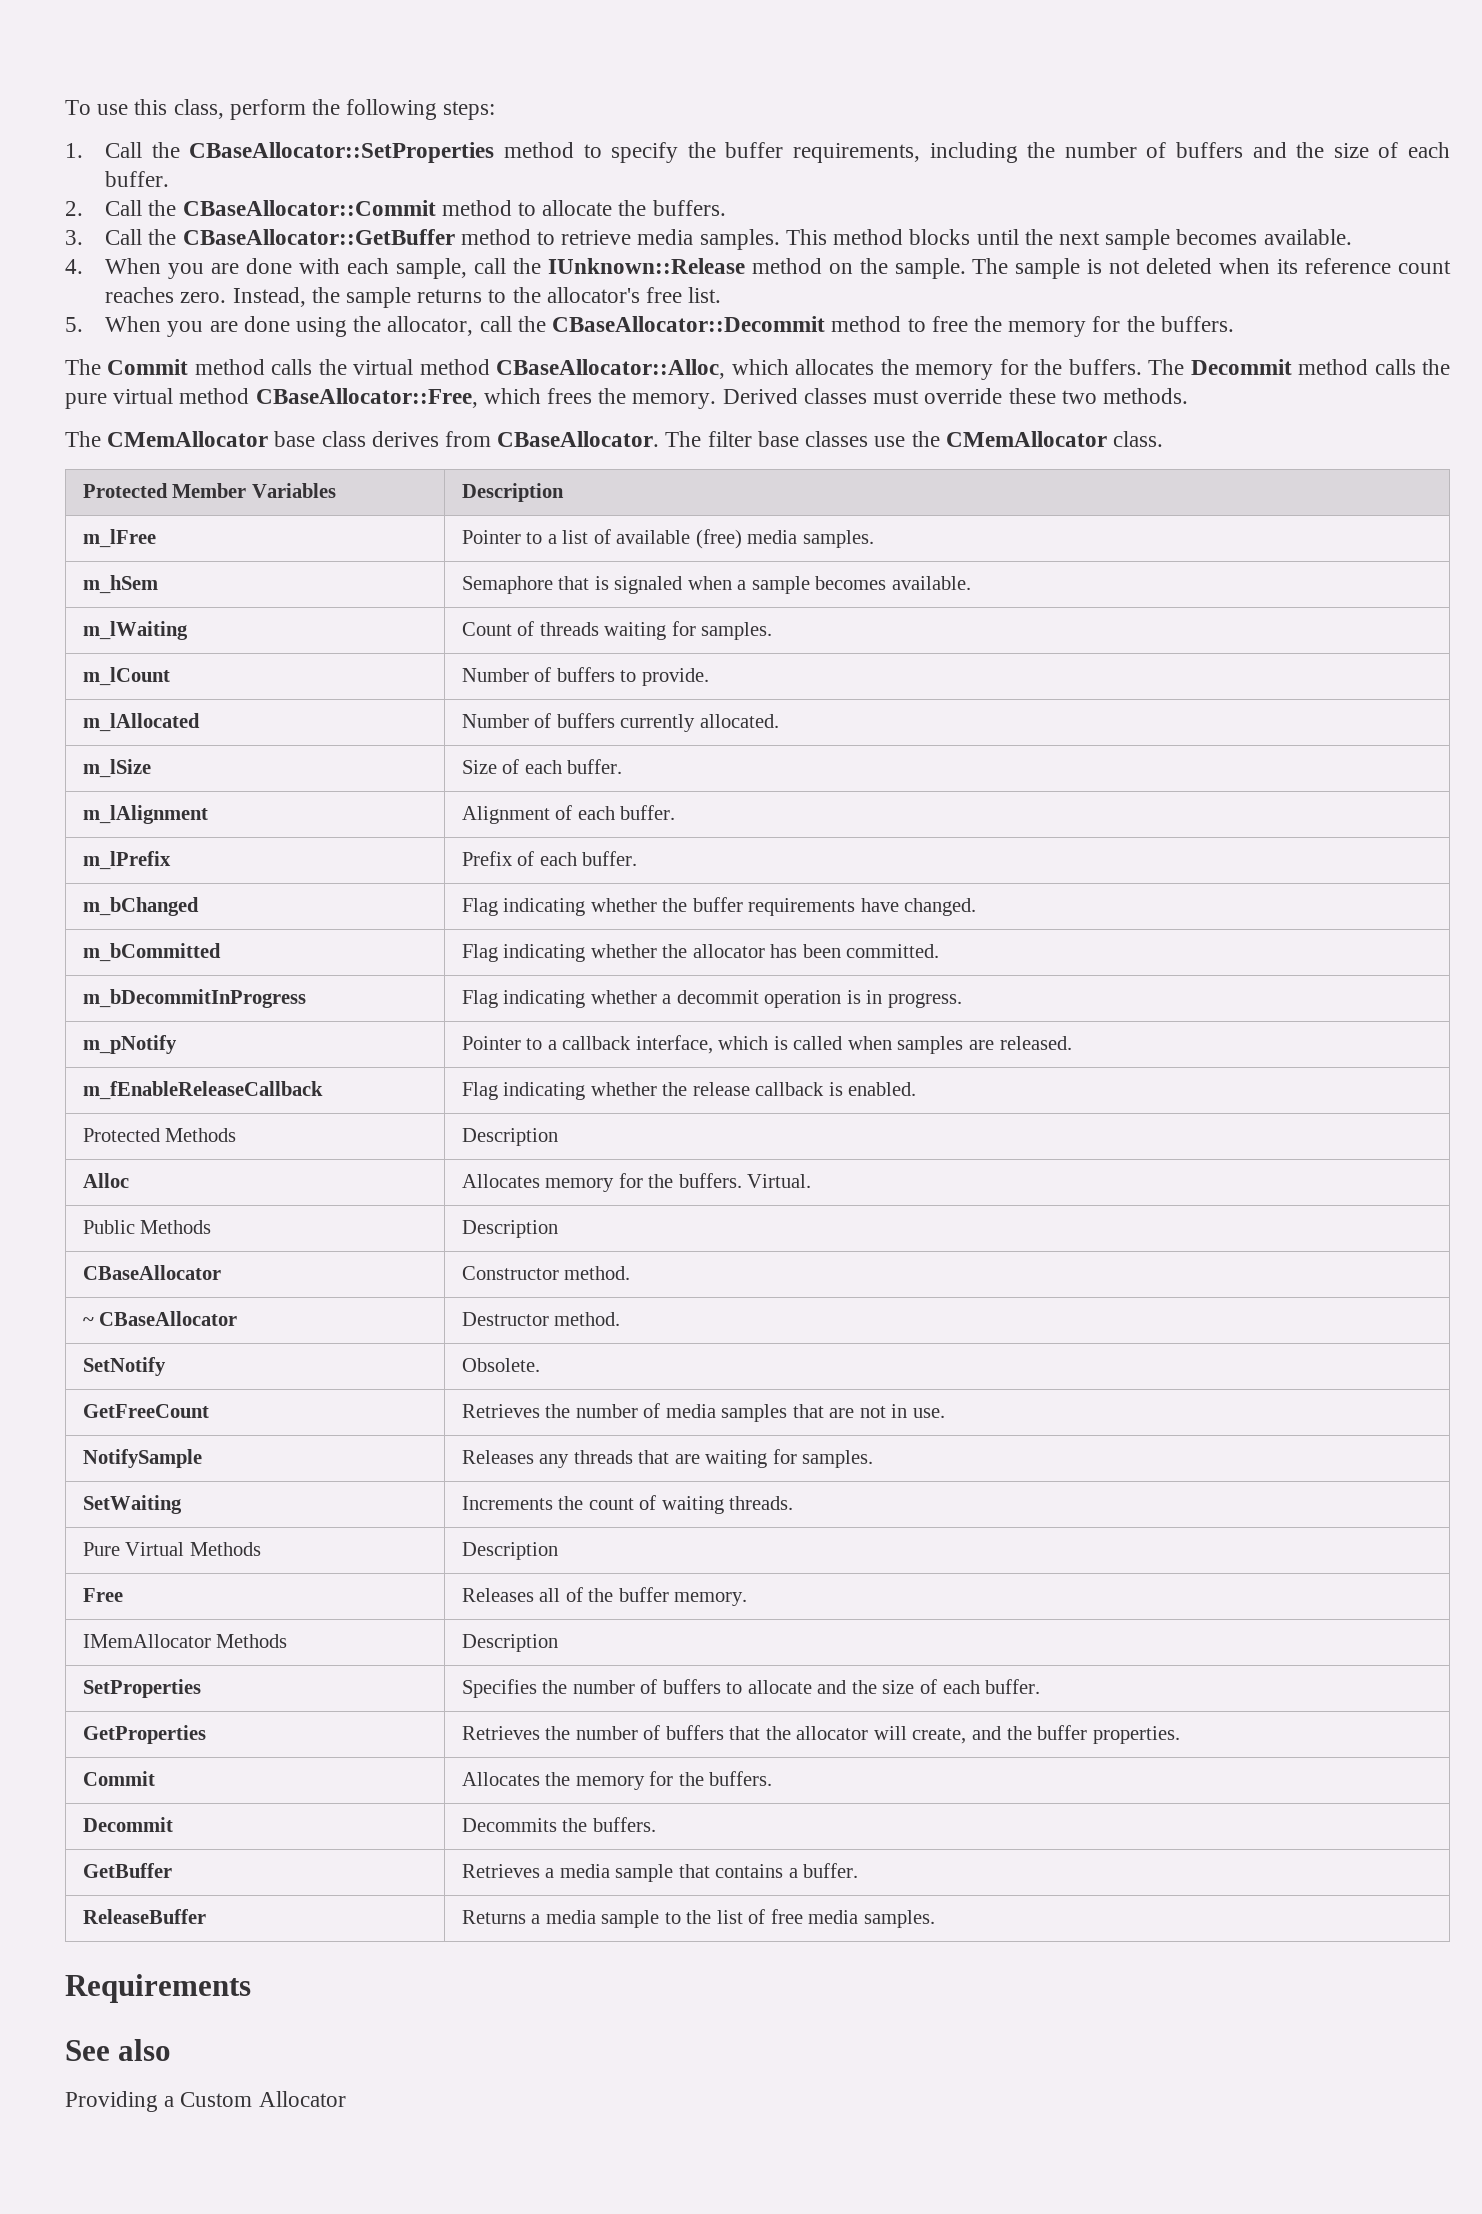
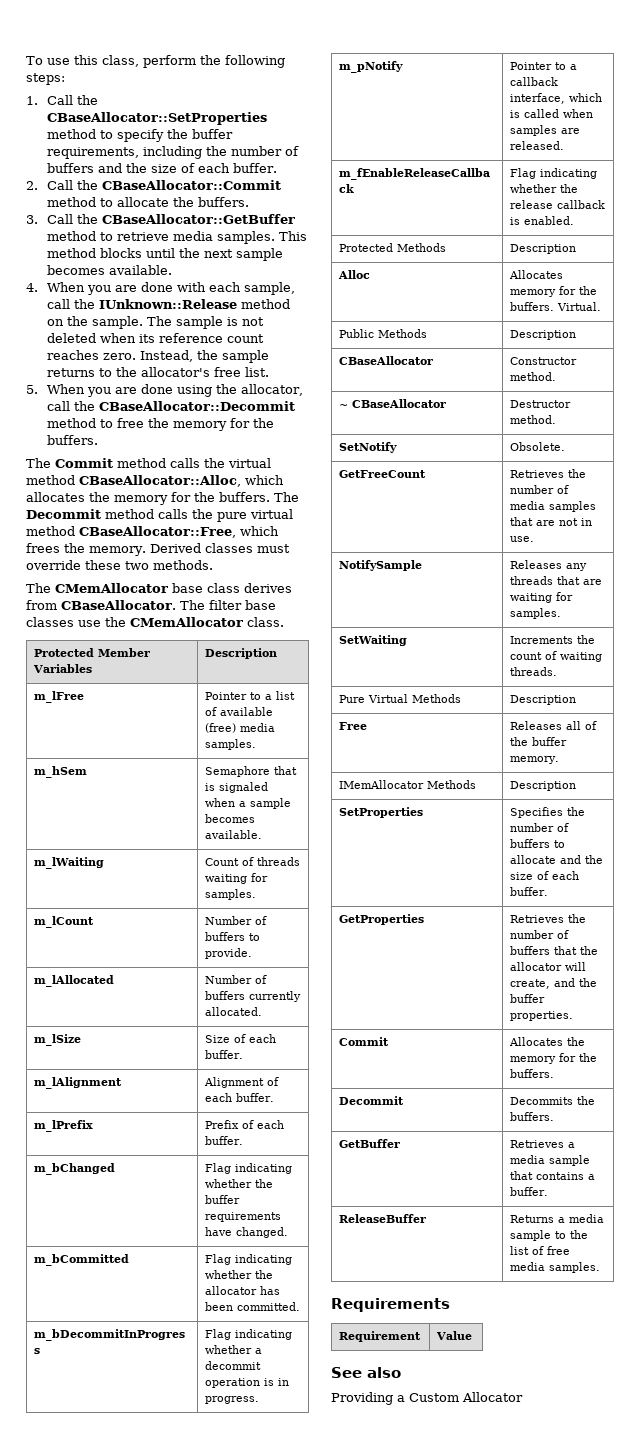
(251, 1988) none -> [339,1331,422,1342] [436,1331,473,1340] // Requirement | Value

